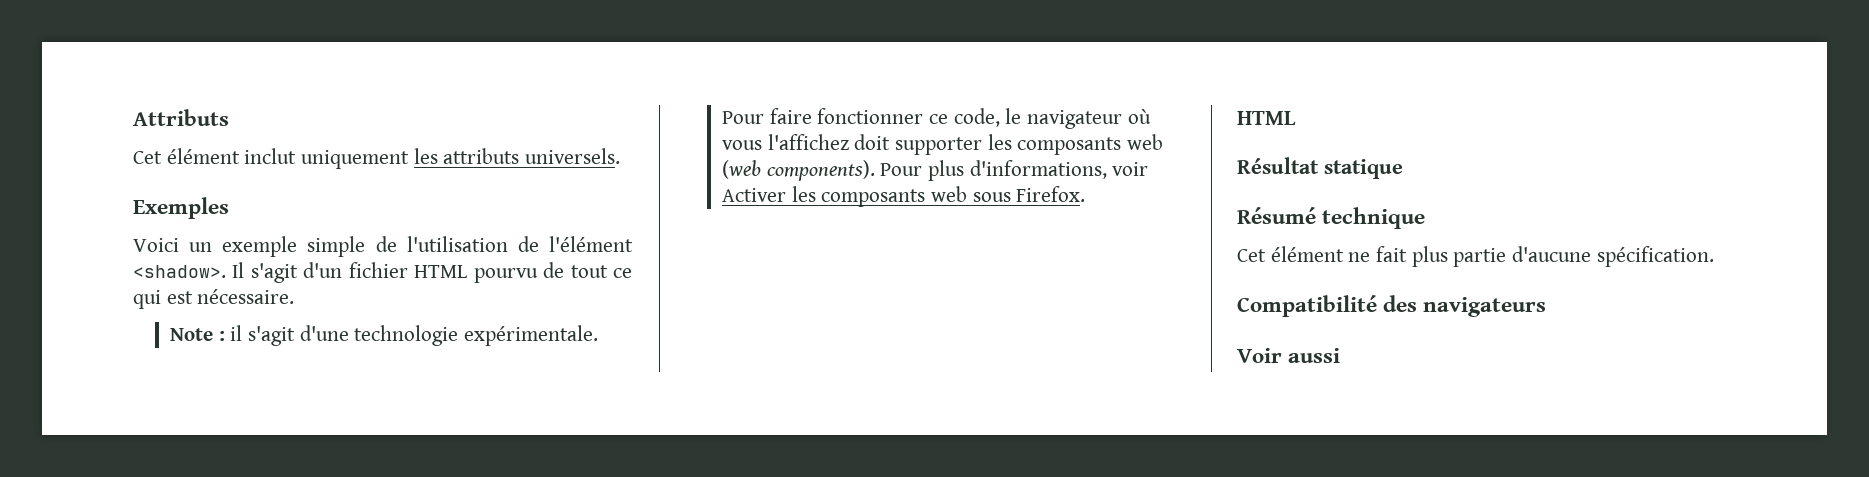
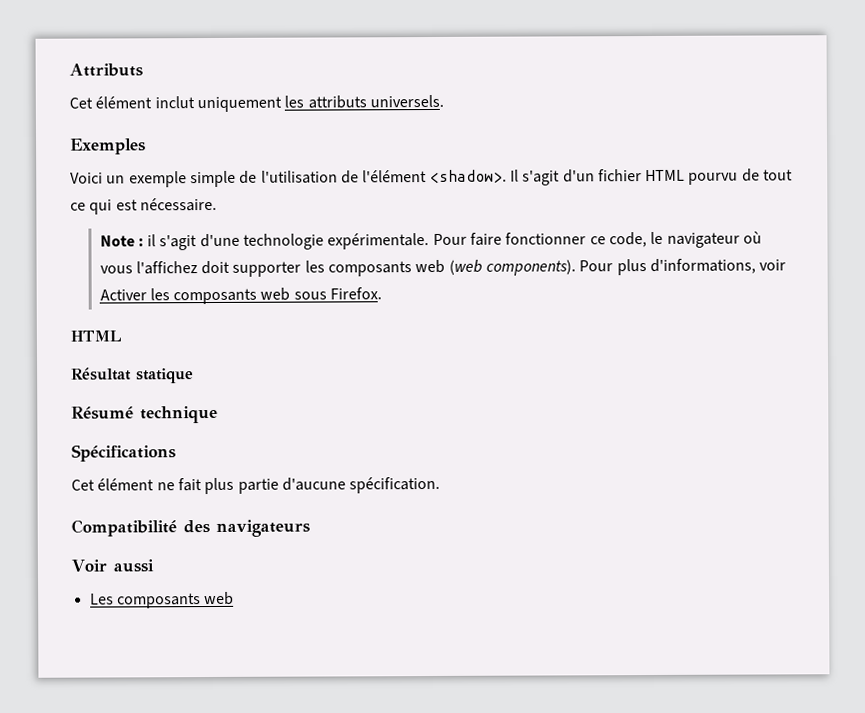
(1426, 218) none -> [71,444,176,462] // Spécifications
(1341, 355) none -> [89,591,235,609] // Les composants web

